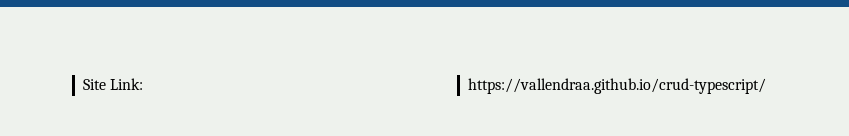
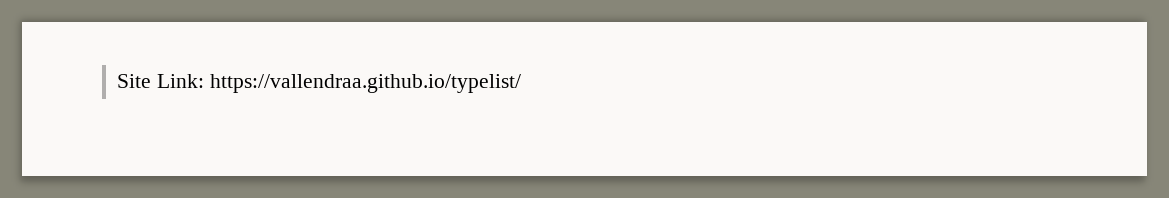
[468,78,767,94] https://vallendraa.github.io/crud-typescript/ -> [209,74,521,93] https://vallendraa.github.io/typelist/

